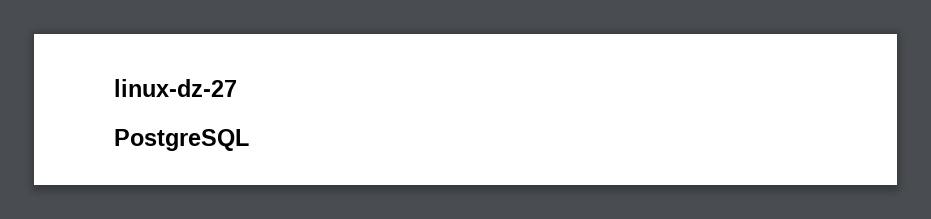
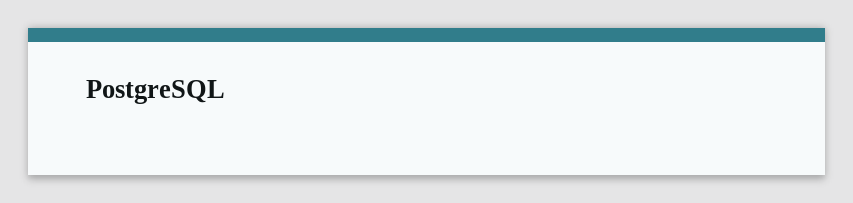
[114,79,237,97] linux-dz-27 // -> (86, 92) none

